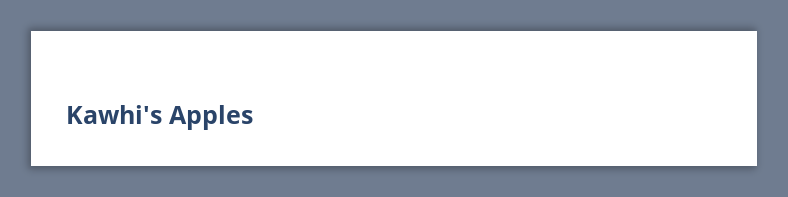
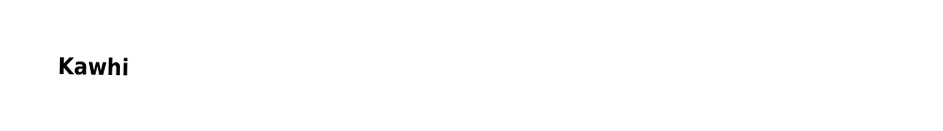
[66,105,253,130] Kawhi's Apples -> [57,55,130,77] Kawhi

